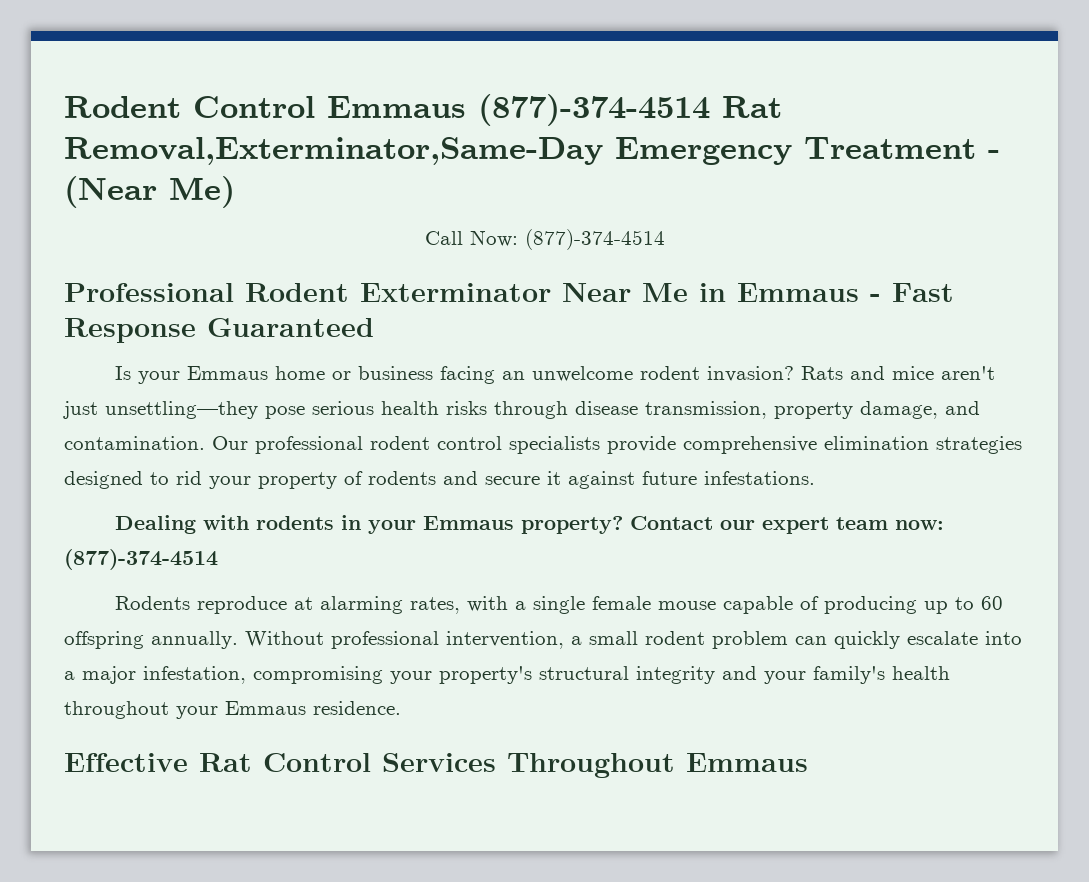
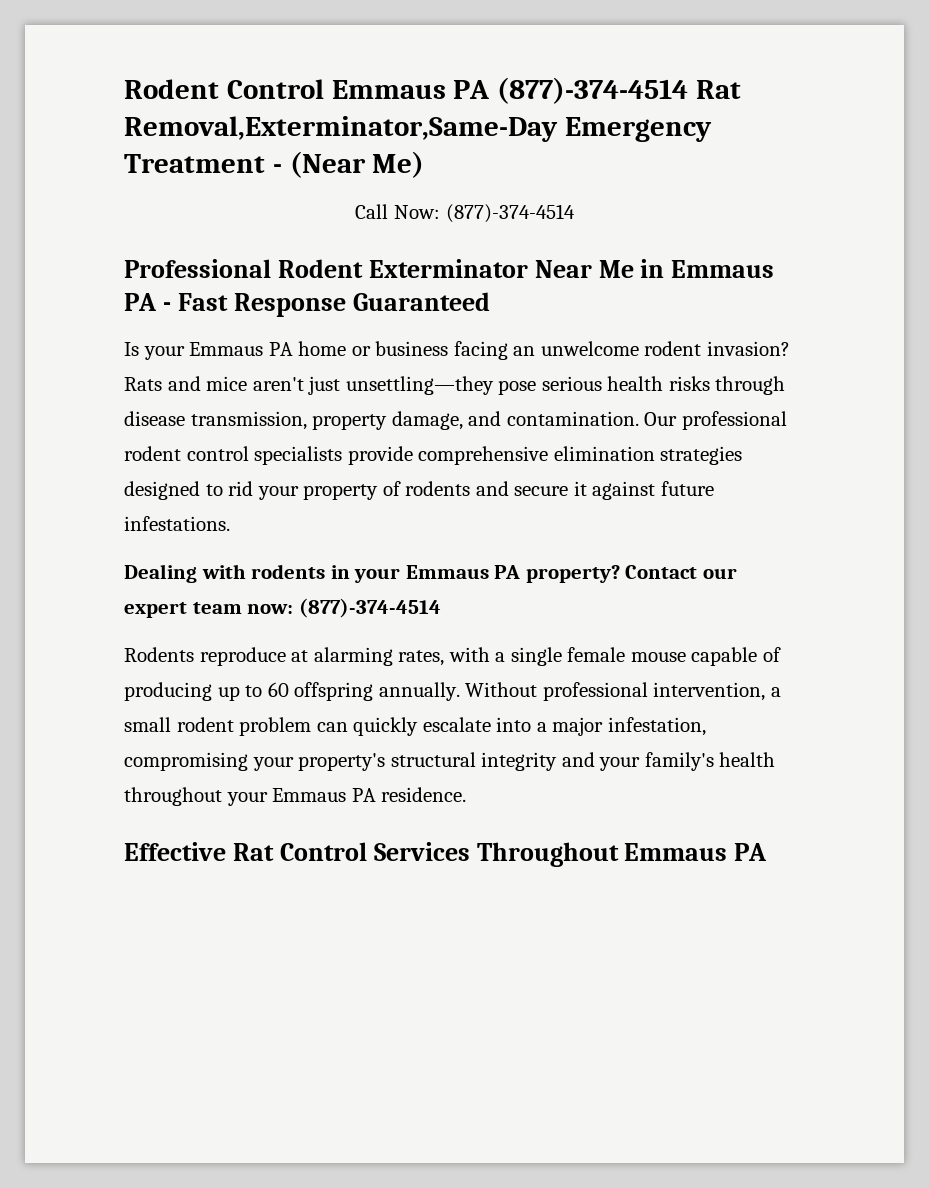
(466, 107) none -> [453,80,491,99] PA
(859, 292) none -> [124,293,157,311] PA
(268, 373) none -> [268,342,293,356] PA
(514, 523) none -> [494,565,521,579] PA
(306, 708) none -> [351,788,376,802] PA
(808, 762) none -> [734,843,768,861] PA

